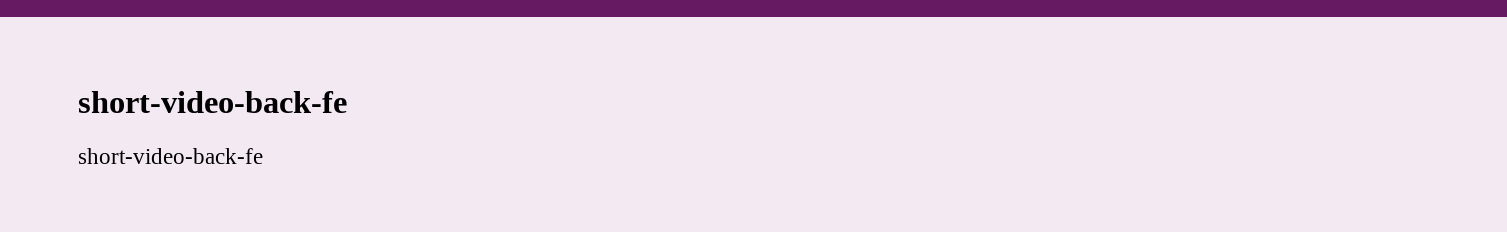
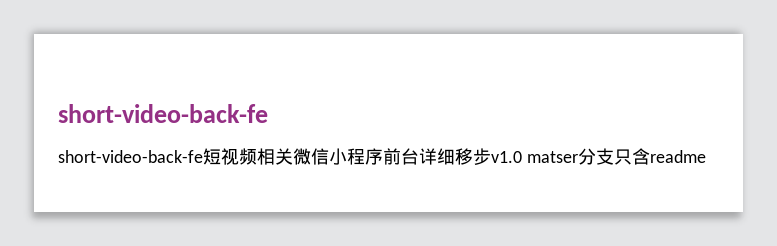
(263, 156) none -> [203,148,706,165] 短视频相关微信小程序前台详细移步v1.0 matser分支只含readme

